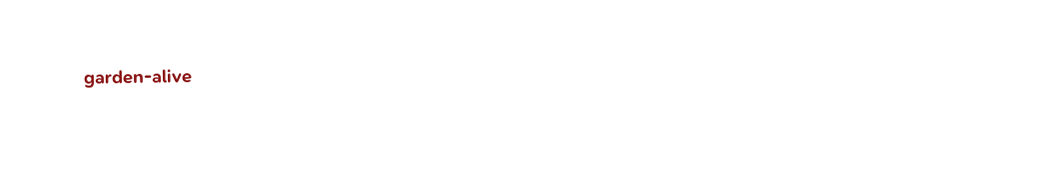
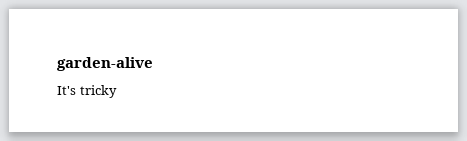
(192, 78) none -> [57,85,117,98] // It's tricky

